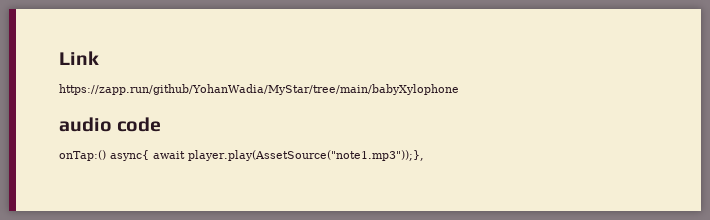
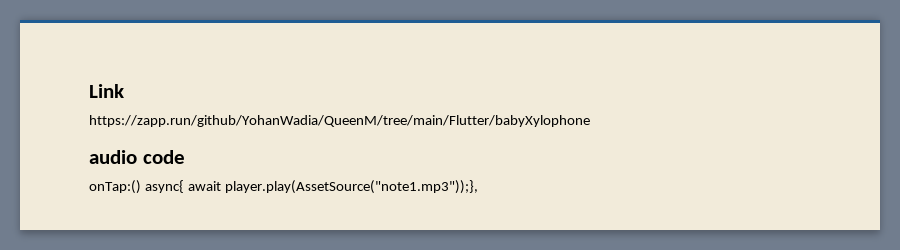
[59,84,459,95] https://zapp.run/github/YohanWadia/MyStar/tree/main/babyXylophone -> [89,115,590,127] https://zapp.run/github/YohanWadia/QueenM/tree/main/Flutter/babyXylophone

